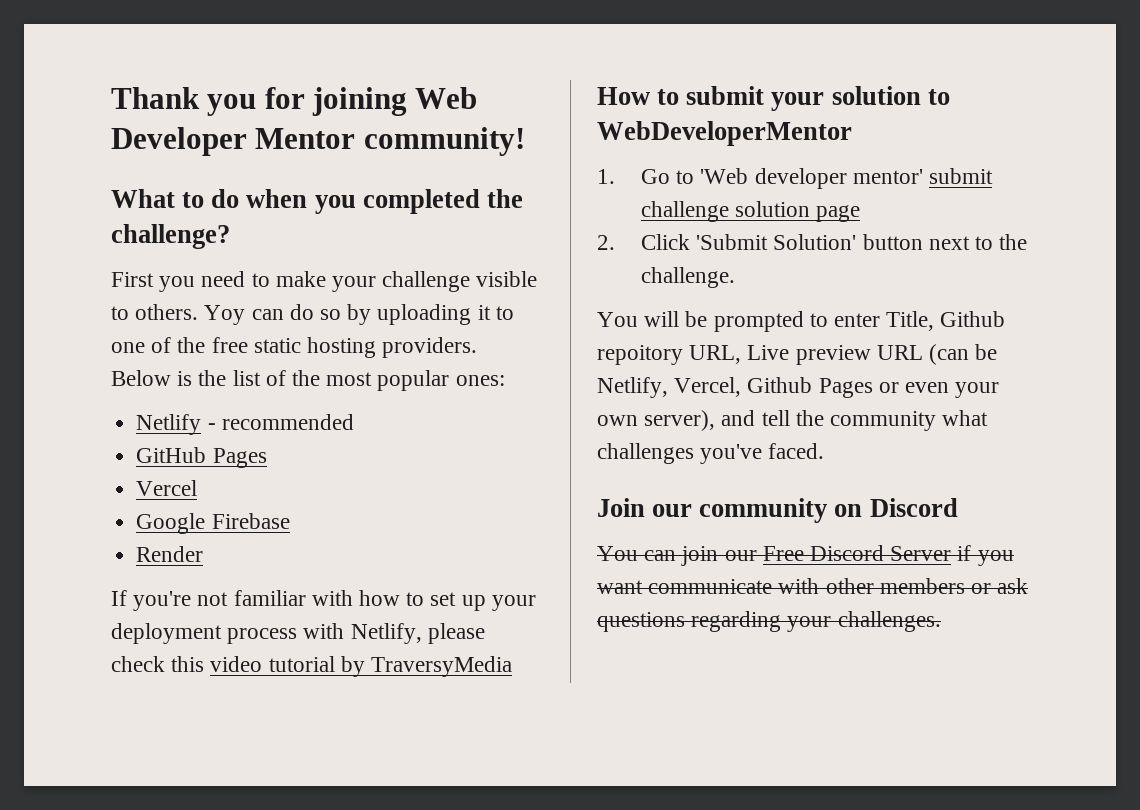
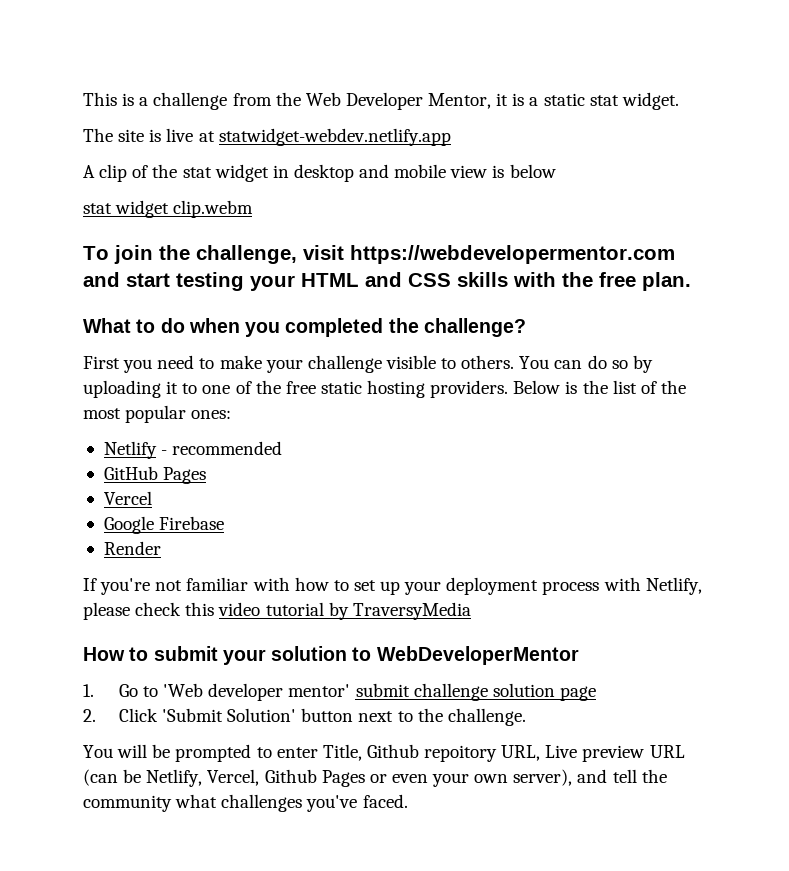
[111,87,478,116] [111,127,525,156] Thank you for joining Web Developer Mentor community! -> [83,92,679,110] [83,128,451,146] [83,164,556,182] [83,200,254,218] [83,245,675,264] [83,272,691,291] This is a challenge from the Web Developer Mentor, it is a static stat widget. // The site is live at statwidget-webdev.netlify.app // A clip of the stat widget in desktop and mobile view is below // stat widget clip.webm // To join the challenge, visit https://webdevelopermentor.com and start testing your HTML and CSS skills with the free plan.
[204,305,246,325] Yoy -> [519,356,550,369] You
[597,498,958,523] [597,545,1014,566] [597,578,1029,594] [597,611,941,632] // Join our community on Discord // You can join our Free Discord Server if you want communicate with other members or ask questions regarding your challenges. -> (408, 801) none

